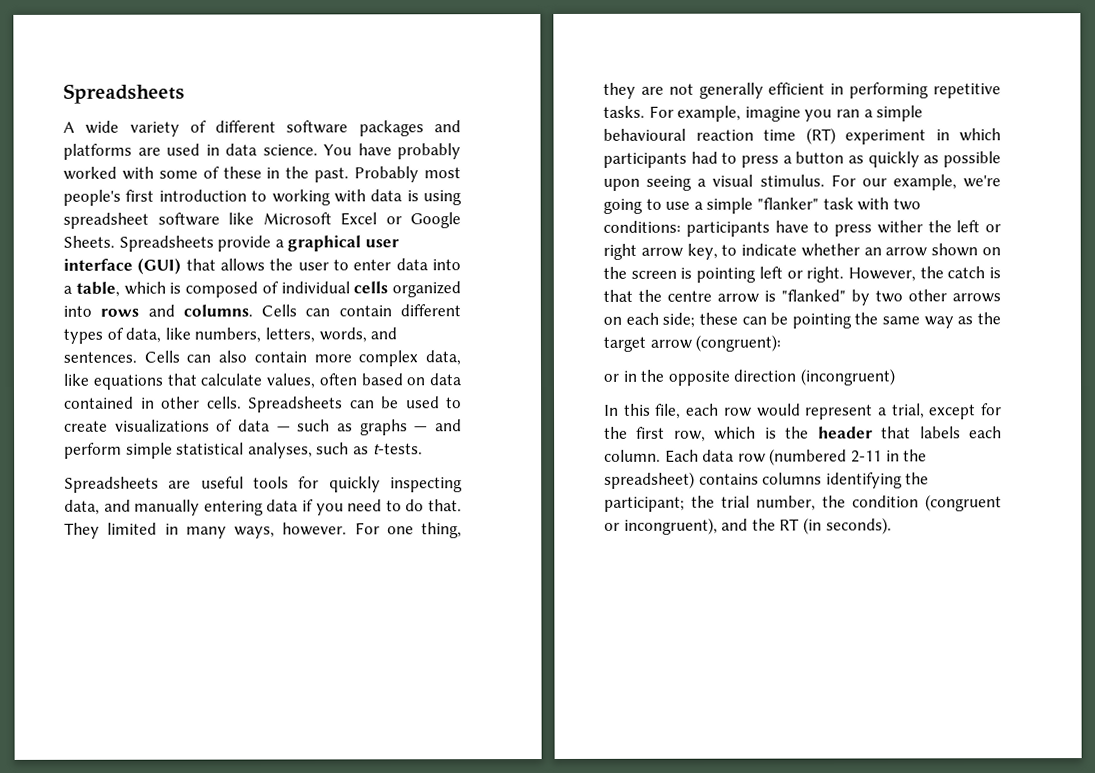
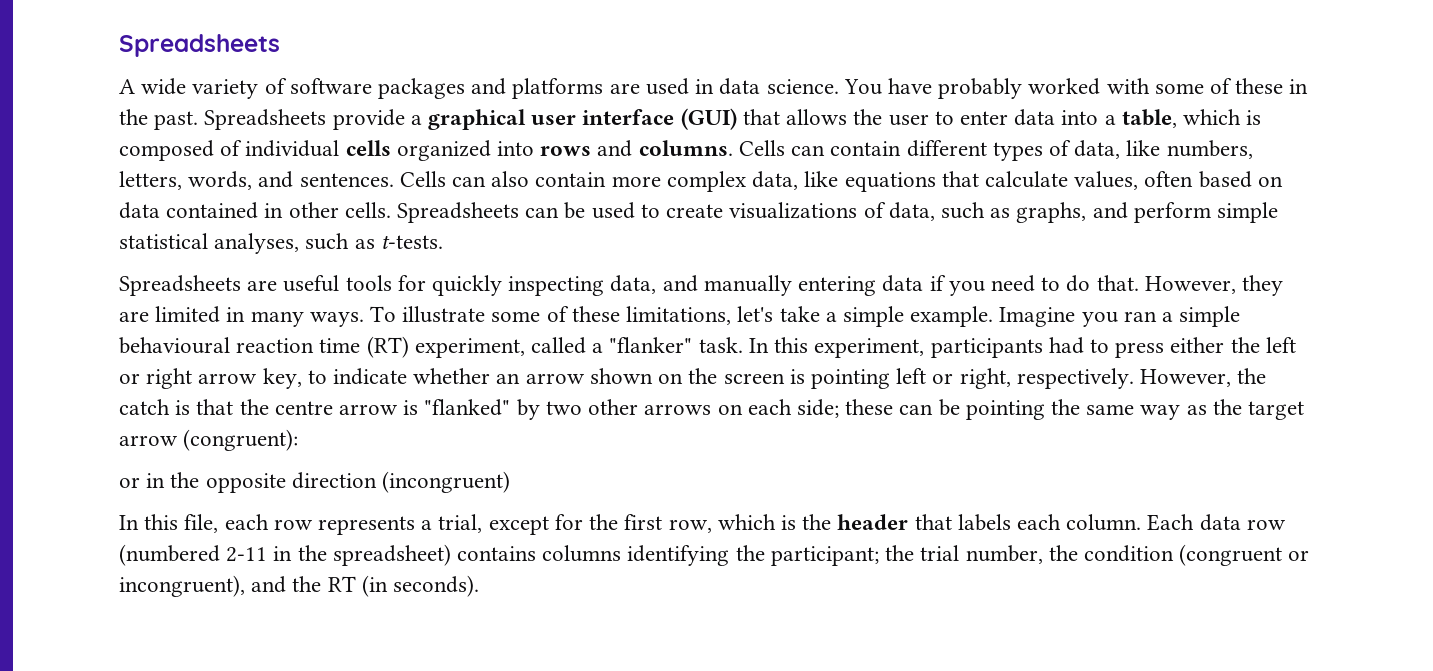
[215,120,277,133] different -> (287, 86) none
[354,166,461,183] [63,189,462,206] [63,212,461,229] [63,235,115,248] Probably most people's first introduction to working with data is using spreadsheet software like Microsoft Excel or Google Sheets. -> (199, 120) none
[237,419,429,436] data — such as graphs — -> [888,202,1087,223] data, such as graphs,
[64,522,462,539] [603,82,1001,99] [603,105,801,122] They limited in many ways, however. For one thing, they are not generally efficient in performing repetitive tasks. For example, imagine -> [1144,275,1283,296] [119,306,1076,327] However, they are limited in many ways. To illustrate some of these limitations, let's take a simple example. Imagine
[845,128,1001,145] [603,151,1001,168] [603,174,1001,191] [603,197,921,214] [603,220,923,237] experiment in which participants had to press a button as quickly as possible upon seeing a visual stimulus. For our example, we're going to use a simple "flanker" task with two conditions: participants have to press wither -> [414,337,1225,358] experiment, called a "flanker" task. In this experiment, participants had to press either
[806,266,845,283] right. -> [959,368,1134,389] right, respectively.
[756,403,874,420] would represent -> [318,516,416,535] represents

